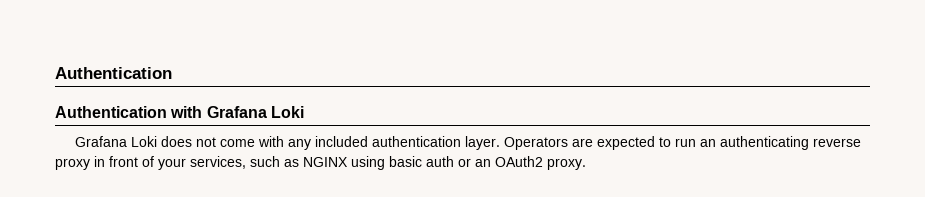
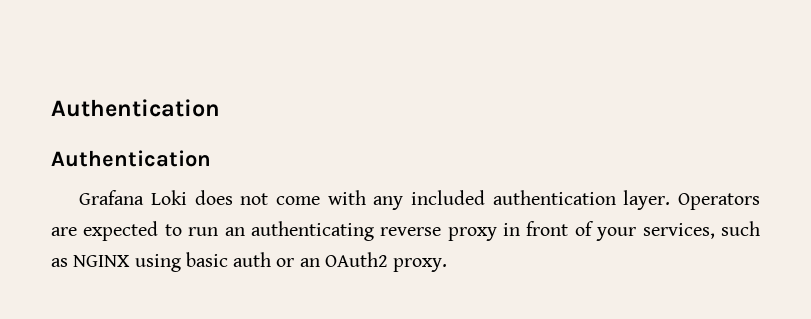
[170,106,304,118] with Grafana Loki -> (211, 158) none

